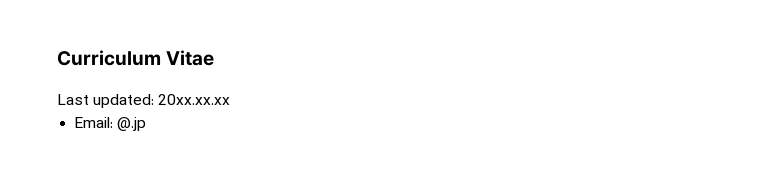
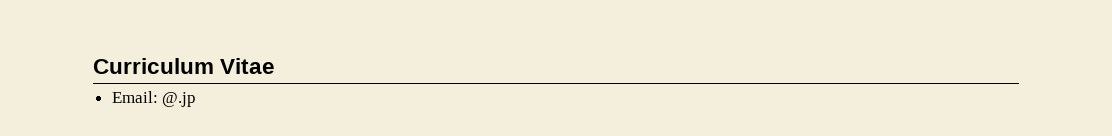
[57,94,231,108] // Last updated: 20xx.xx.xx -> (276, 66) none

